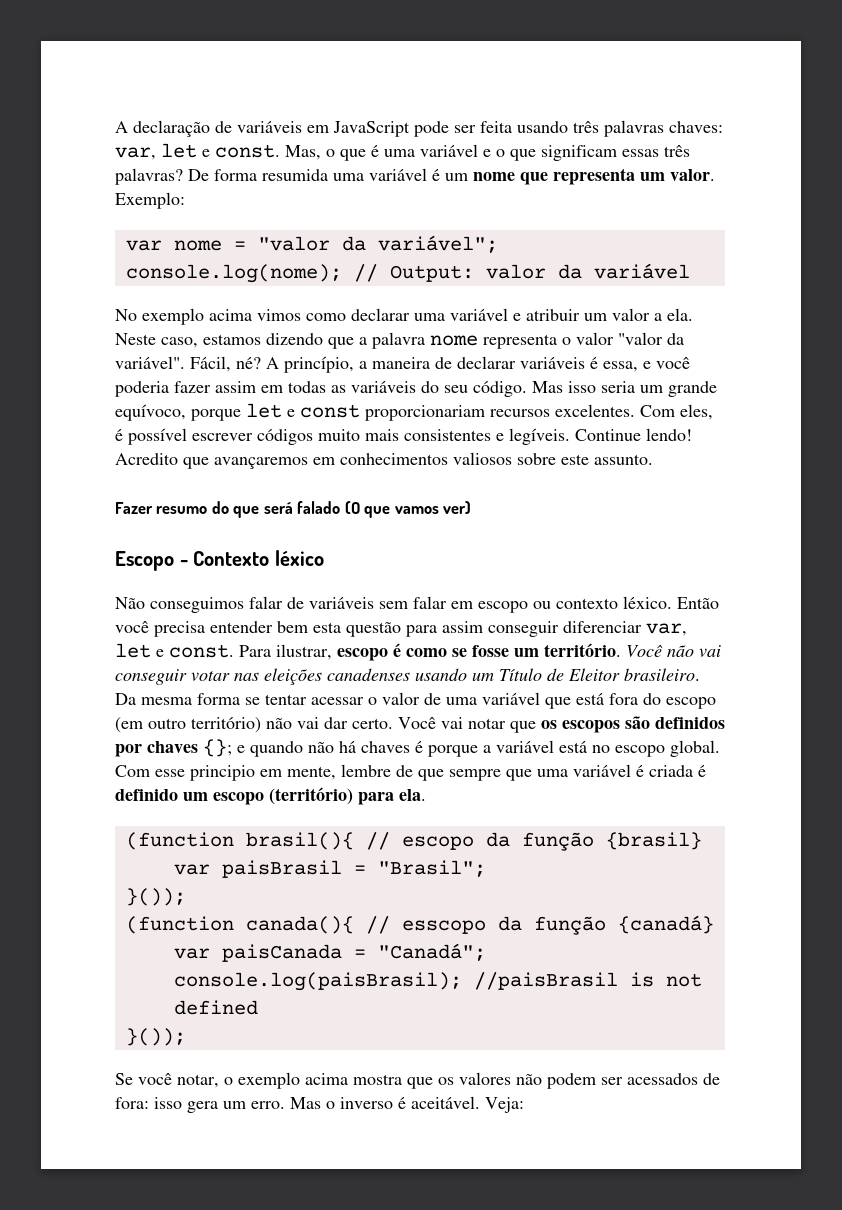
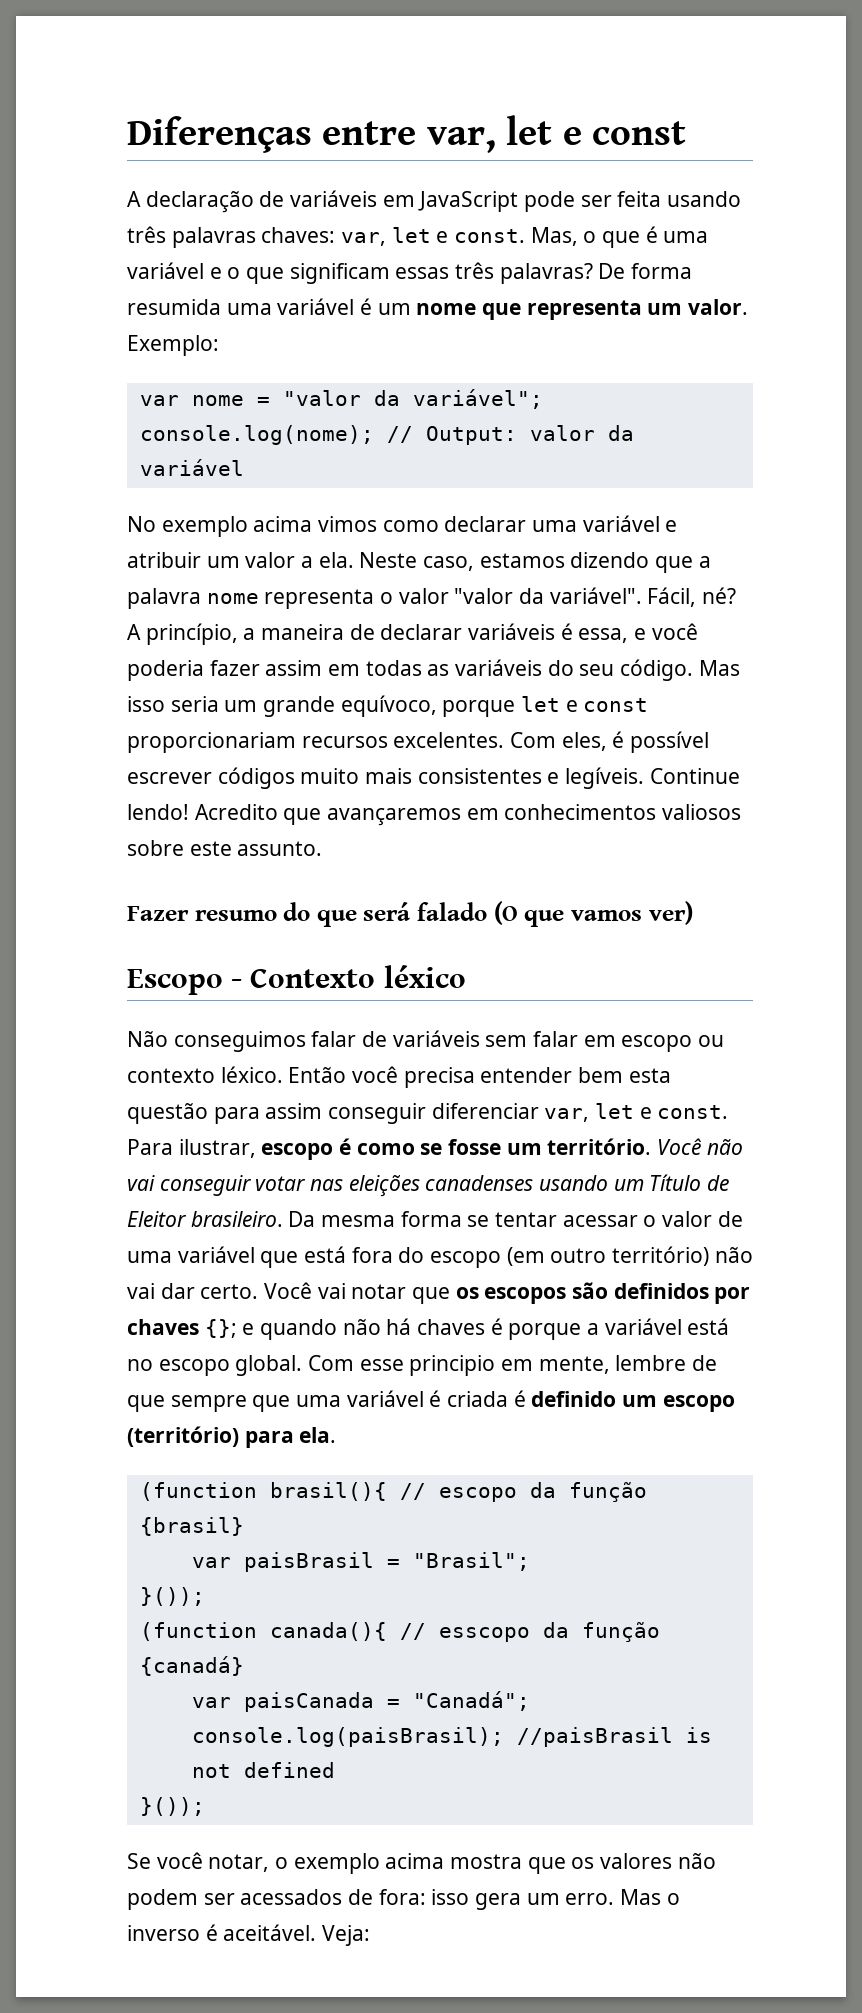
(115, 127) none -> [127,115,686,153] Diferenças entre var, let e const //

